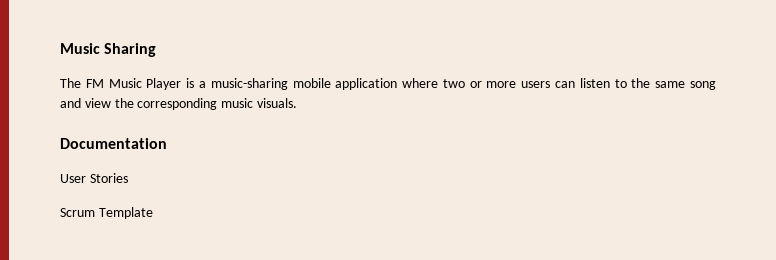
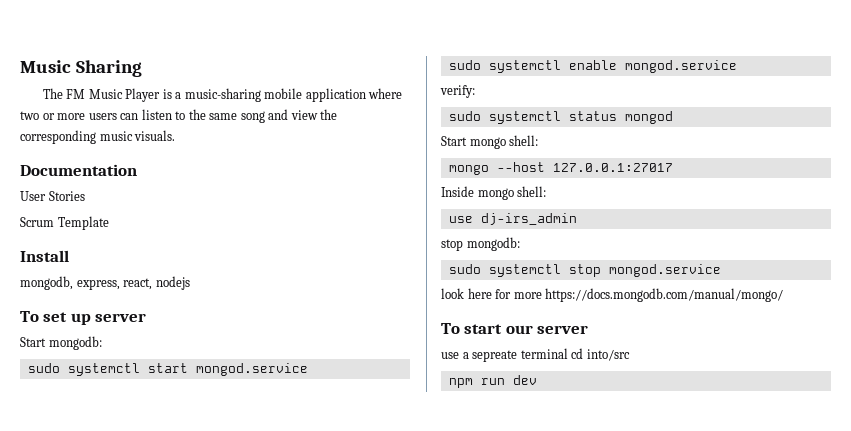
(153, 213) none -> [20,250,69,262] [20,276,190,290] [20,311,147,325] [20,336,102,350] [27,363,308,376] [448,60,737,73] [440,85,475,98] [448,111,673,124] [441,135,539,149] [448,162,673,175] [441,186,547,200] [448,213,577,225] [441,237,520,251] [448,264,721,277] [441,288,784,302] [441,323,589,334] [441,348,630,362] [448,375,537,388] // Install // mongodb, express, react, nodejs // To set up server // Start mongodb: // sudo systemctl start mongod.service // sudo systemctl enable mongod.service // verify: // sudo systemctl status mongod // Start mongo shell: // mongo --host 127.0.0.1:27017 // Inside mongo shell: // use dj-irs_admin // stop mongodb: // sudo systemctl stop mongod.service // look here for more https://docs.mongodb.com/manual/mongo/ // To start our server // use a sepreate terminal cd into/src // npm run dev

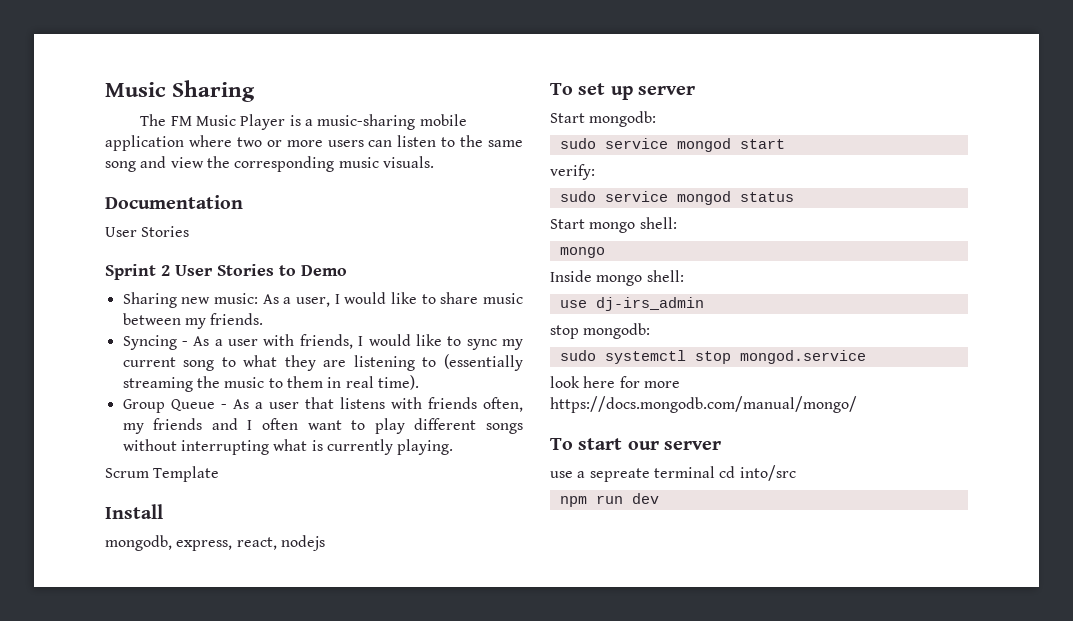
(85, 196) none -> [105,264,347,280] [122,292,524,308] [122,313,264,329] [122,334,523,350] [122,354,523,371] [122,375,419,392] [122,397,523,413] [122,418,523,434] [122,439,454,455] // Sprint 2 User Stories to Demo // Sharing new music: As a user, I would like to share music between my friends. // Syncing - As a user with friends, I would like to sync my current song to what they are listening to (essentially streaming the music to them in real time). // Group Queue - As a user that listens with friends often, my friends and I often want to play different songs without interrupting what is currently playing.
[67,363,308,376] [448,60,737,73] systemctl start mongod.service // sudo systemctl enable mongod.service -> [604,138,785,152] service mongod start
[488,111,561,124] systemctl -> [604,191,731,205] service mongod
[624,111,673,124] mongod -> (794, 197) none
[496,162,673,172] --host 127.0.0.1:27017 -> (605, 252) none

